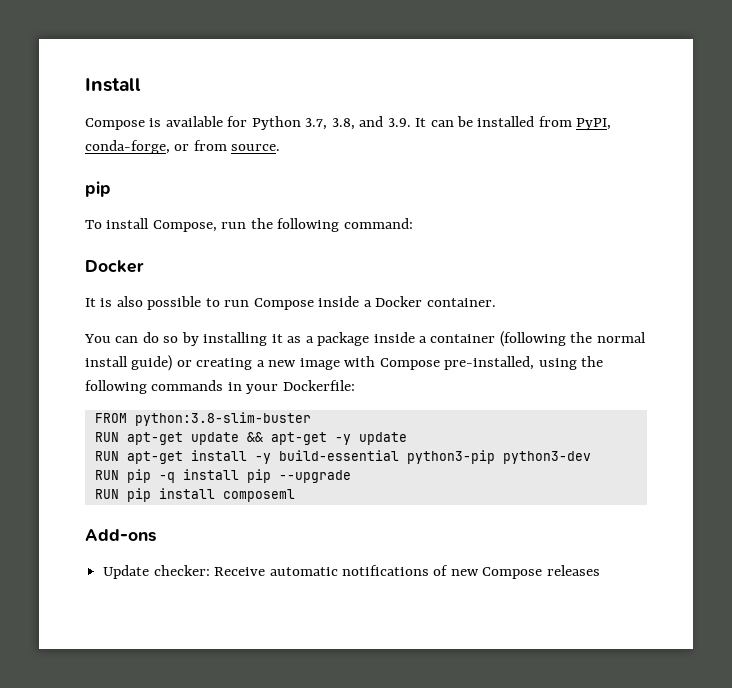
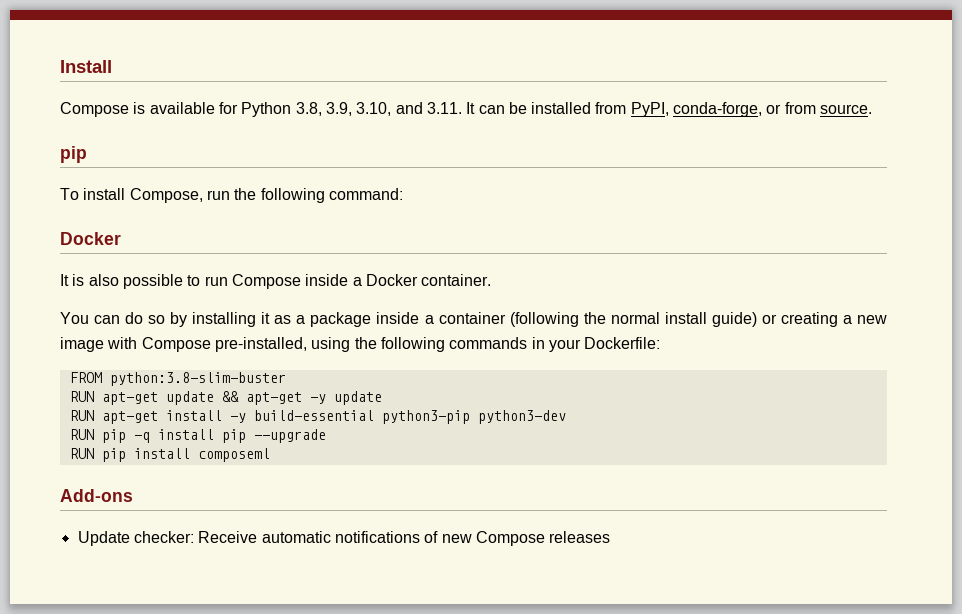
[305,116,411,130] 3.7, 3.8, and 3.9. -> [295,102,462,116] 3.8, 3.9, 3.10, and 3.11.

